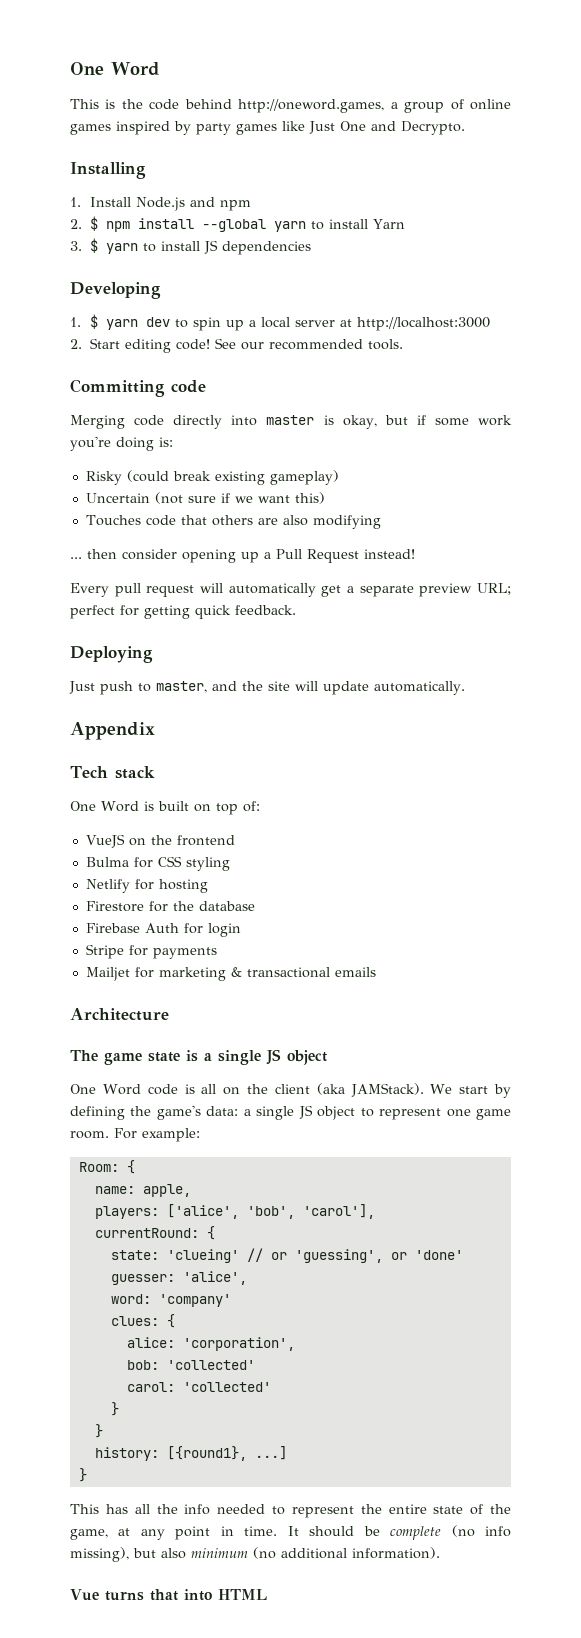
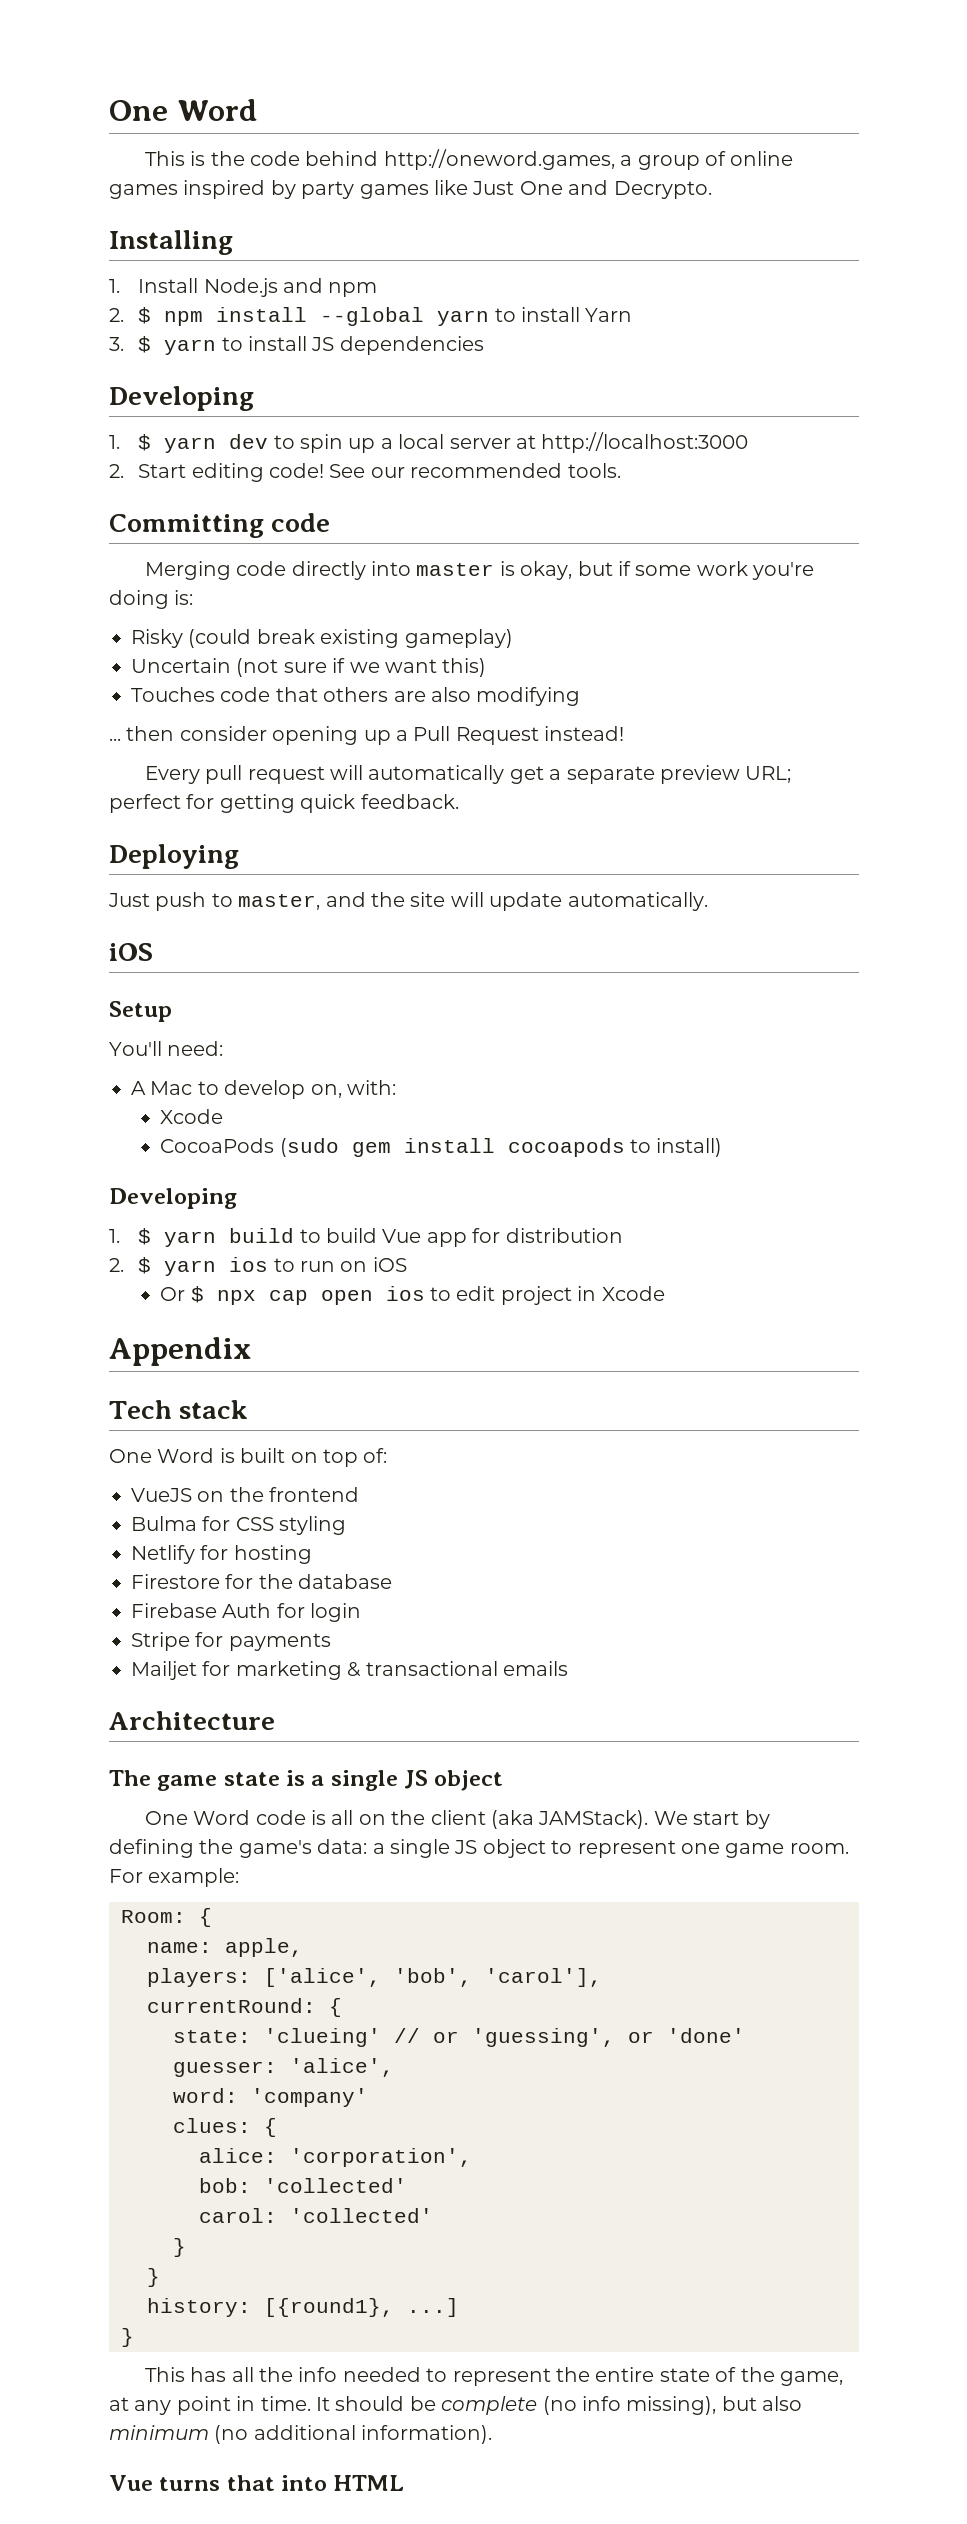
(465, 688) none -> [109,943,153,961] [109,1001,172,1022] [109,1041,224,1056] [131,1080,396,1099] [160,1109,224,1124] [160,1138,723,1157] [109,1188,237,1209] [109,1228,623,1247] [109,1257,407,1276] [160,1286,665,1305] // iOS // Setup // You'll need: // A Mac to develop on, with: // Xcode // CocoaPods (sudo gem install cocoapods to install) // Developing // 1. $ yarn build to build Vue app for distribution // 2. $ yarn ios to run on iOS // Or $ npx cap open ios to edit project in Xcode

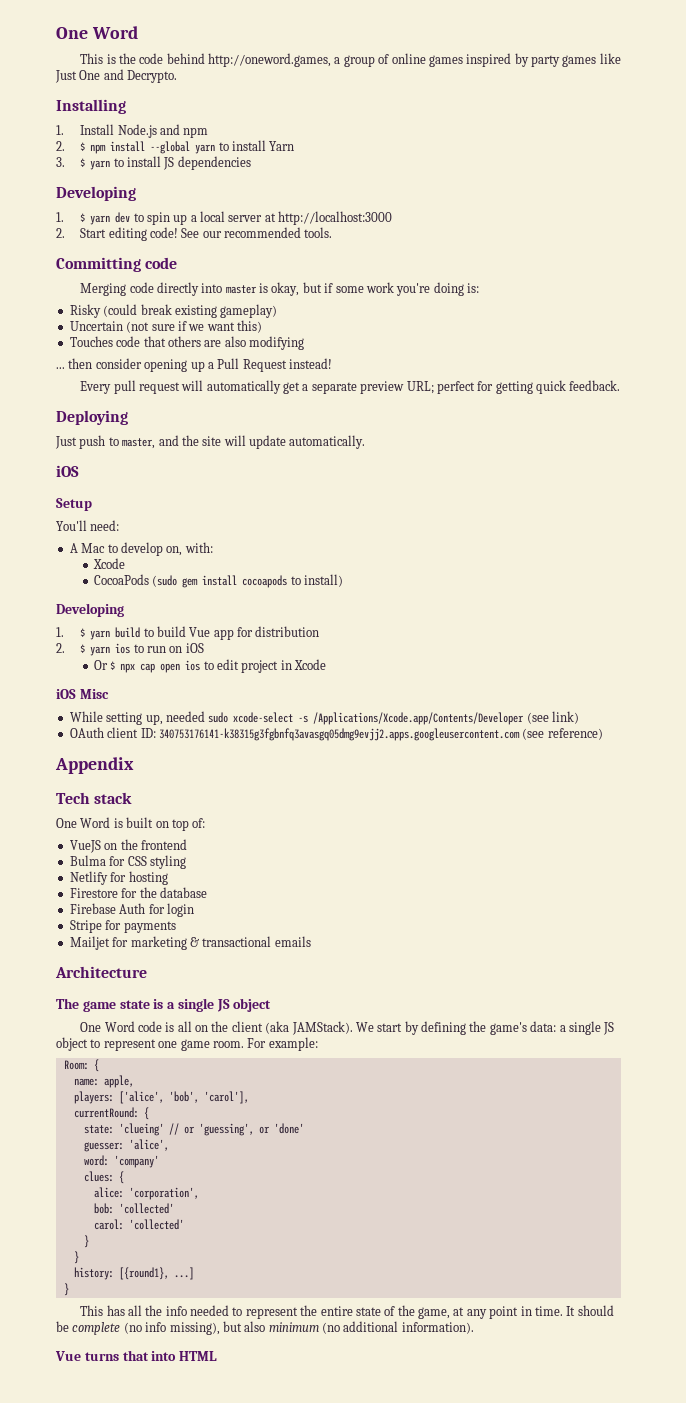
(665, 1293) none -> [56,689,109,699] [69,711,579,725] [69,727,603,741] // iOS Misc // While setting up, needed sudo xcode-select -s /Applications/Xcode.app/Contents/Developer (see link) // OAuth client ID: 340753176141-k38315g3fgbnfq3avasgq05dmg9evjj2.apps.googleusercontent.com (see reference)

